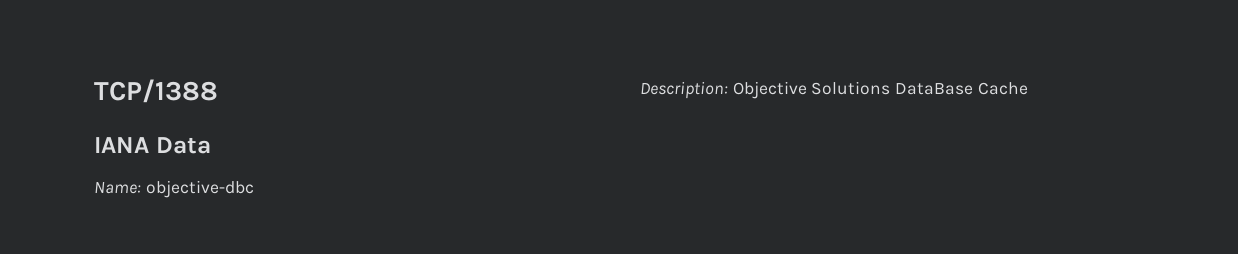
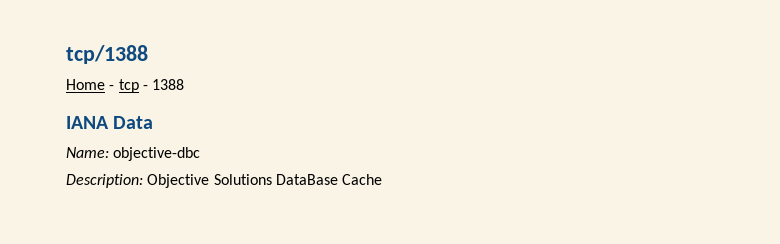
[94,79,218,103] TCP/1388 -> [66,45,148,64] [66,79,185,93] tcp/1388 // Home - tcp - 1388

